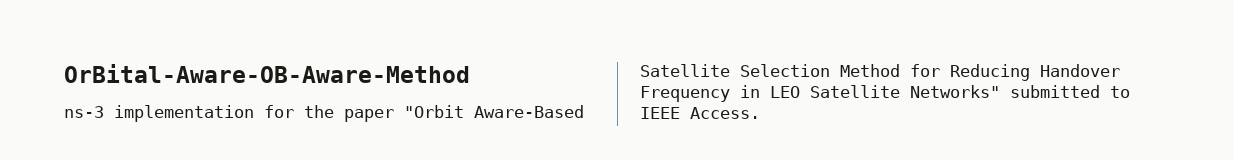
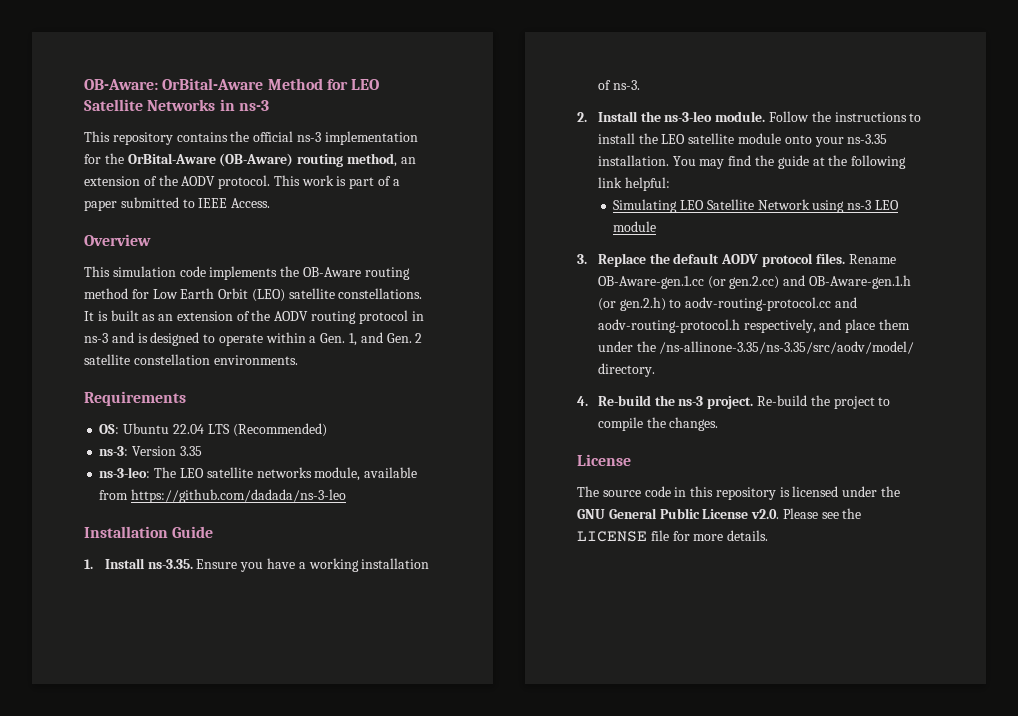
[64,64,470,83] [64,105,584,122] [640,64,1120,81] [640,85,1130,102] [640,107,760,119] OrBital-Aware-OB-Aware-Method // ns-3 implementation for the paper "Orbit Aware-Based Satellite Selection Method for Reducing Handover Frequency in LEO Satellite Networks" submitted to IEEE Access. -> [84,78,380,90] [84,99,269,111] [84,131,418,145] [84,153,416,167] [84,175,400,189] [84,197,271,211] [84,234,151,246] [84,266,410,280] [84,288,423,302] [84,310,424,324] [84,332,423,346] [84,354,298,365] [84,391,186,406] [99,423,327,437] [99,446,202,456] [99,467,418,481] [99,489,347,503] [84,526,214,538] [84,558,430,572] [597,80,640,90] [577,111,922,122] [597,133,888,147] [597,155,907,169] [597,177,670,191] [613,199,900,213] [613,221,657,232] [577,253,896,267] [597,275,912,289] [597,297,858,311] [597,319,911,333] [597,341,915,354] [597,363,655,377] [577,395,891,409] [597,417,719,431] [577,454,631,466] [577,486,901,500] [577,508,862,519] [577,530,769,542] OB-Aware: OrBital-Aware Method for LEO Satellite Networks in ns-3 // This repository contains the official ns-3 implementation for the OrBital-Aware (OB-Aware) routing method, an extension of the AODV protocol. This work is part of a paper submitted to IEEE Access. // Overview // This simulation code implements the OB-Aware routing method for Low Earth Orbit (LEO) satellite constellations. It is built as an extension of the AODV routing protocol in ns-3 and is designed to operate within a Gen. 1, and Gen. 2 satellite constellation environments. // Requirements // OS: Ubuntu 22.04 LTS (Recommended) // ns-3: Version 3.35 // ns-3-leo: The LEO satellite networks module, available from https://github.com/dadada/ns-3-leo // Installation Guide // 1. Install ns-3.35. Ensure you have a working installation of ns-3. // 2. Install the ns-3-leo module. Follow the instructions to install the LEO satellite module onto your ns-3.35 installation. You may find the guide at the following link helpful: // Simulating LEO Satellite Network using ns-3 LEO module // 3. Replace the default AODV protocol files. Rename OB-Aware-gen.1.cc (or gen.2.cc) and OB-Aware-gen.1.h (or gen.2.h) to aodv-routing-protocol.cc and aodv-routing-protocol.h respectively, and place them under the /ns-allinone-3.35/ns-3.35/src/aodv/model/ directory. // 4. Re-build the ns-3 project. Re-build the project to compile the changes. // License // The source code in this repository is licensed under the GNU General Public License v2.0. Please see the LICENSE file for more details.

